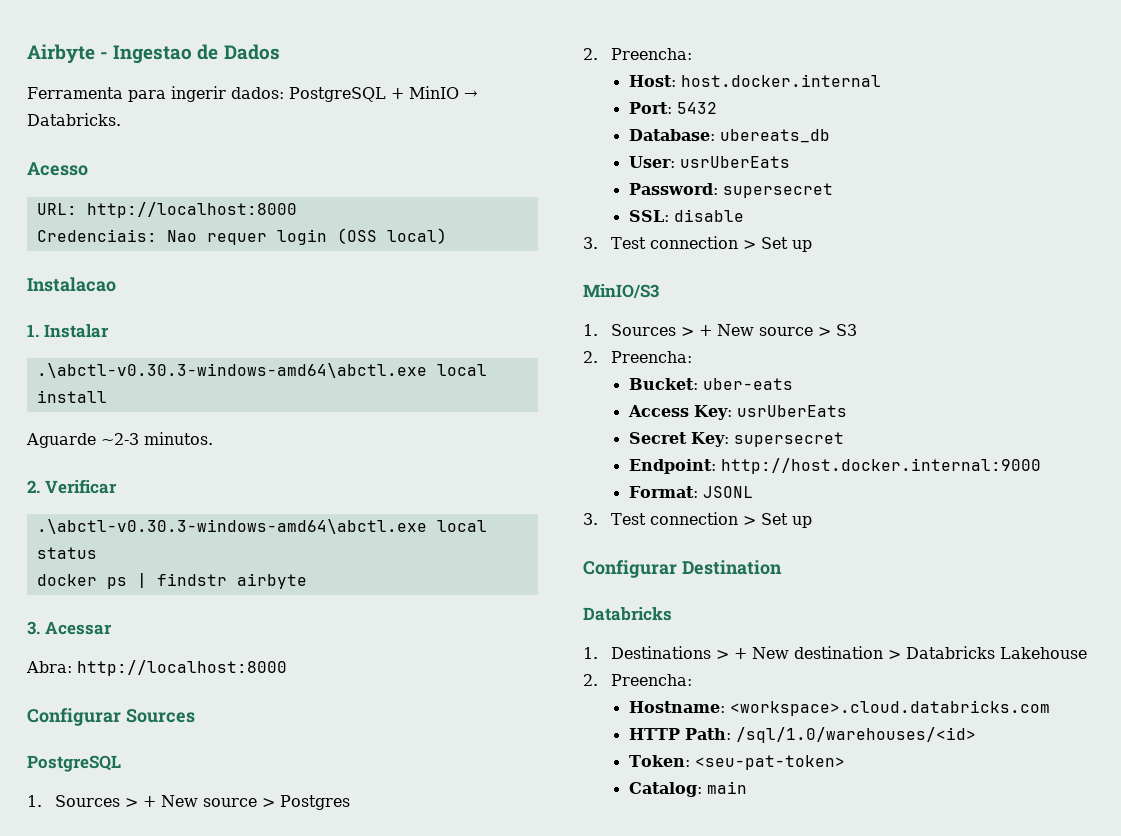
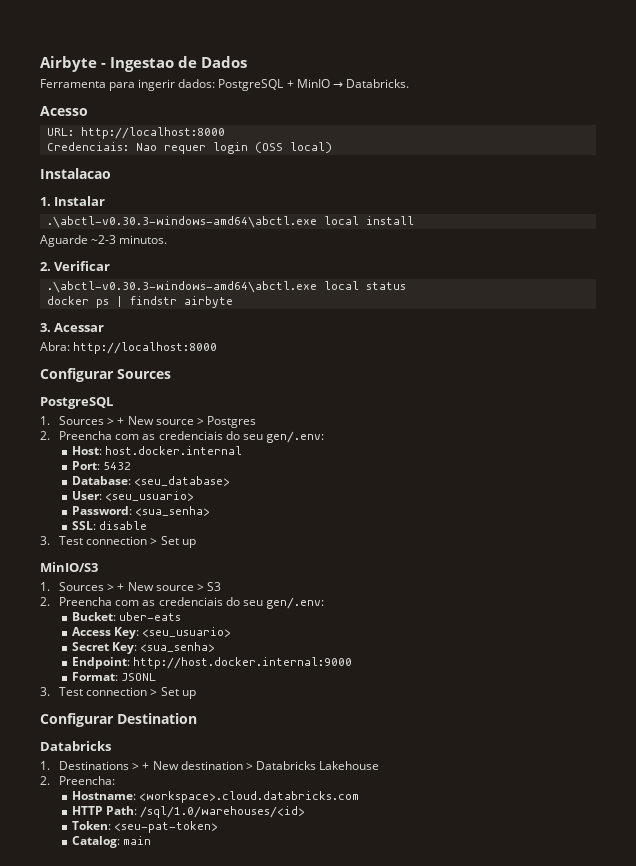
[611,48,693,60] Preencha: -> [59,431,324,443] Preencha com as credenciais do seu gen/.env:
[719,129,830,143] ubereats_db -> [133,476,230,486] <seu_database>
[679,156,790,168] usrUberEats -> [104,491,194,501] <seu_usuario>
[722,183,833,198] supersecret -> [134,506,210,516] <sua_senha>
[611,351,693,363] Preencha: -> [59,597,324,609] Preencha com as credenciais do seu gen/.env:
[736,405,847,417] usrUberEats -> [142,627,232,637] <seu_usuario>
[733,432,844,447] supersecret -> [140,642,216,652] <sua_senha>

